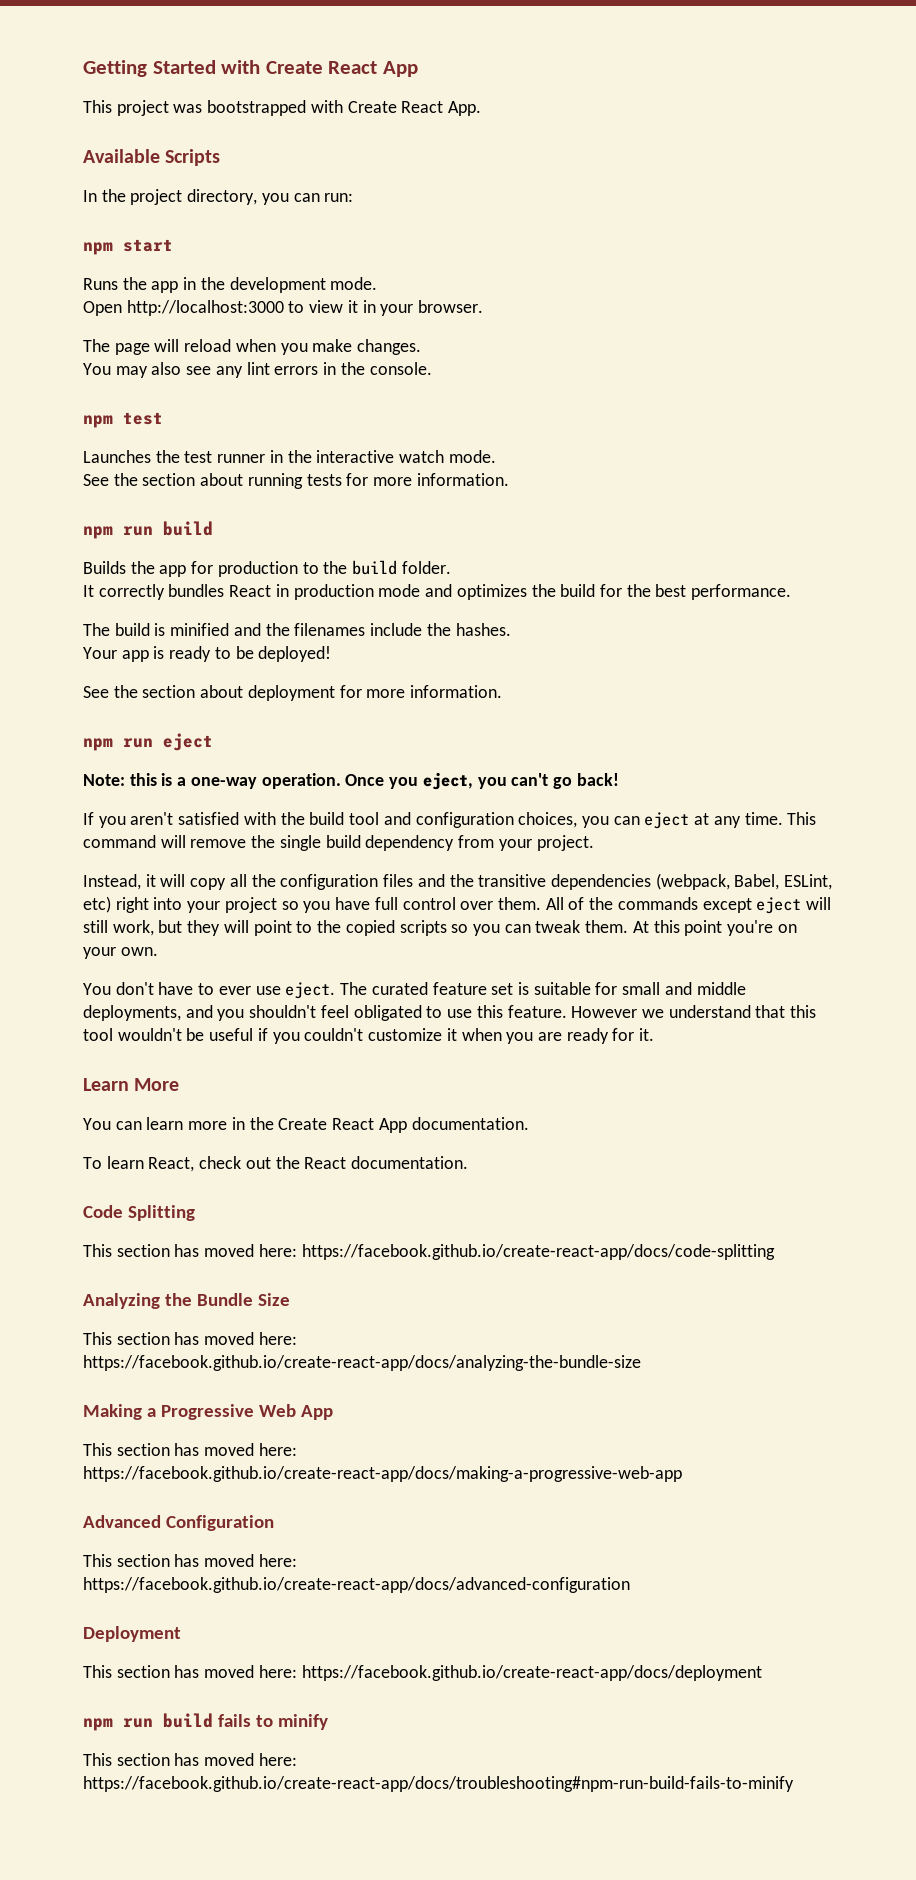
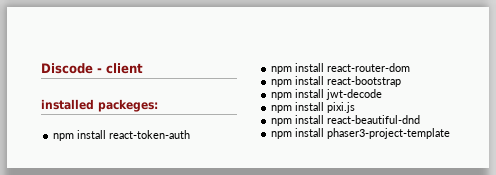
[83,60,418,77] [83,100,482,116] [83,149,221,166] [83,189,354,205] [83,239,173,255] [83,277,378,293] [83,300,484,316] [83,339,422,355] [83,362,432,378] [83,412,163,428] [83,450,496,463] [83,473,509,489] [83,521,213,539] [83,560,451,577] [83,584,792,600] [83,623,511,636] [83,646,332,662] [83,685,503,701] [83,733,213,751] [83,772,619,790] [83,812,817,829] [83,835,594,851] [83,873,833,890] [83,896,832,914] [83,920,797,936] [83,947,158,959] [83,982,746,999] [83,1005,817,1021] [83,1028,655,1044] [83,1078,180,1091] [83,1117,529,1133] [83,1156,469,1172] [83,1205,195,1221] [83,1244,775,1260] [83,1293,290,1309] [83,1332,297,1345] [83,1355,641,1371] [83,1404,333,1420] [83,1443,297,1456] [83,1466,682,1482] [83,1515,274,1531] [83,1554,297,1567] [83,1577,630,1593] [83,1626,181,1642] [83,1665,762,1681] [83,1713,328,1731] [83,1753,297,1766] [83,1776,794,1792] Getting Started with Create React App // This project was bootstrapped with Create React App. // Available Scripts // In the project directory, you can run: // npm start // Runs the app in the development mode. // Open http://localhost:3000 to view it in your browser. // The page will reload when you make changes. // You may also see any lint errors in the console. // npm test // Launches the test runner in the interactive watch mode. // See the section about running tests for more information. // npm run build // Builds the app for production to the build folder. // It correctly bundles React in production mode and optimizes the build for the best performance. // The build is minified and the filenames include the hashes. // Your app is ready to be deployed! // See the section about deployment for more information. // npm run eject // Note: this is a one-way operation. Once you eject, you can't go back! // If you aren't satisfied with the build tool and configuration choices, you can eject at any time. This command will remove the single build dependency from your project. // Instead, it will copy all the configuration files and the transitive dependencies (webpack, Babel, ESLint, etc) right into your project so you have full control over them. All of the commands except eject will still work, but they will point to the copied scripts so you can tweak them. At this point you're on your own. // You don't have to ever use eject. The curated feature set is suitable for small and middle deployments, and you shouldn't feel obligated to use this feature. However we understand that this tool wouldn't be useful if you couldn't customize it when you are ready for it. // Learn More // You can learn more in the Create React App documentation. // To learn React, check out the React documentation. // Code Splitting // This section has moved here: https://facebook.github.io/create-react-app/docs/code-splitting // Analyzing the Bundle Size // This section has moved here: https://facebook.github.io/create-react-app/docs/analyzing-the-bundle-size // Making a Progressive Web App // This section has moved here: https://facebook.github.io/create-react-app/docs/making-a-progressive-web-app // Advanced Configuration // This section has moved here: https://facebook.github.io/create-react-app/docs/advanced-configuration // Deployment // This section has moved here: https://facebook.github.io/create-react-app/docs/deployment // npm run build fails to minify // This section has moved here: https://facebook.github.io/create-react-app/docs/troubleshooting#npm-run-build-fails-to-minify -> [41,63,143,74] [41,99,158,112] [53,130,191,141] [271,63,411,74] [271,76,402,87] [271,89,383,100] [271,102,356,113] [271,115,421,126] [271,128,451,139] Discode - client // installed packeges: // npm install react-token-auth // npm install react-router-dom // npm install react-bootstrap // npm install jwt-decode // npm install pixi.js // npm install react-beautiful-dnd // npm install phaser3-project-template

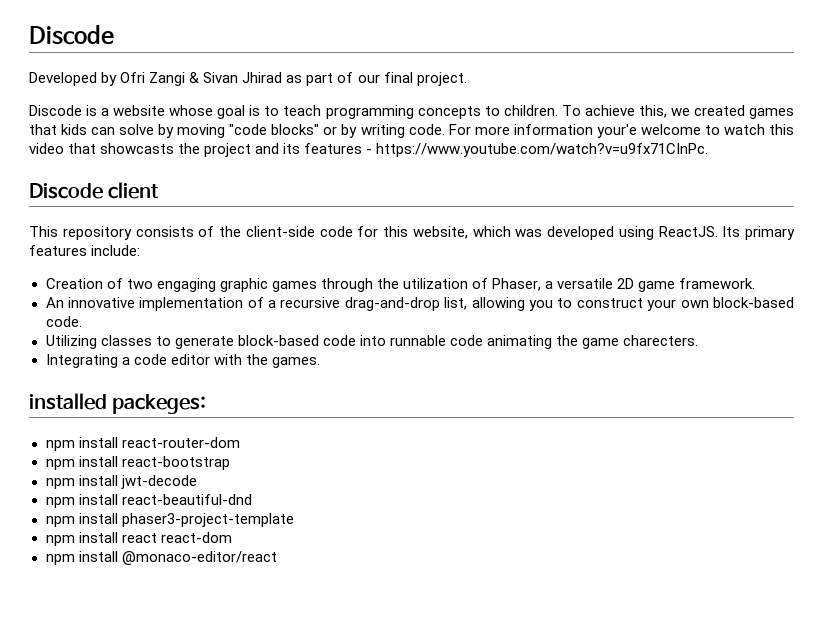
[41,63,143,74] Discode - client -> [29,25,114,45] [29,72,467,86] [29,105,794,119] [29,124,795,138] [29,143,709,157] [29,182,160,199] [29,226,795,240] [29,245,141,256] [45,278,756,292] [45,297,794,311] [45,316,82,327] [45,335,699,349] [45,354,320,368] Discode // Developed by Ofri Zangi & Sivan Jhirad as part of our final project. // Discode is a website whose goal is to teach programming concepts to children. To achieve this, we created games that kids can solve by moving "code blocks" or by writing code. For more information your'e welcome to watch this video that showcasts the project and its features - https://www.youtube.com/watch?v=u9fx71CInPc. // Discode client // This repository consists of the client-side code for this website, which was developed using ReactJS. Its primary features include: // Creation of two engaging graphic games through the utilization of Phaser, a versatile 2D game framework. // An innovative implementation of a recursive drag-and-drop list, allowing you to construct your own block-based code. // Utilizing classes to generate block-based code into runnable code animating the game charecters. // Integrating a code editor with the games.
[53,130,191,141] // npm install react-token-auth -> (207, 404) none
[271,102,356,113] // npm install pixi.js -> (197, 482) none
(451, 133) none -> [45,532,232,546] [45,551,277,565] // npm install react react-dom // npm install @monaco-editor/react

